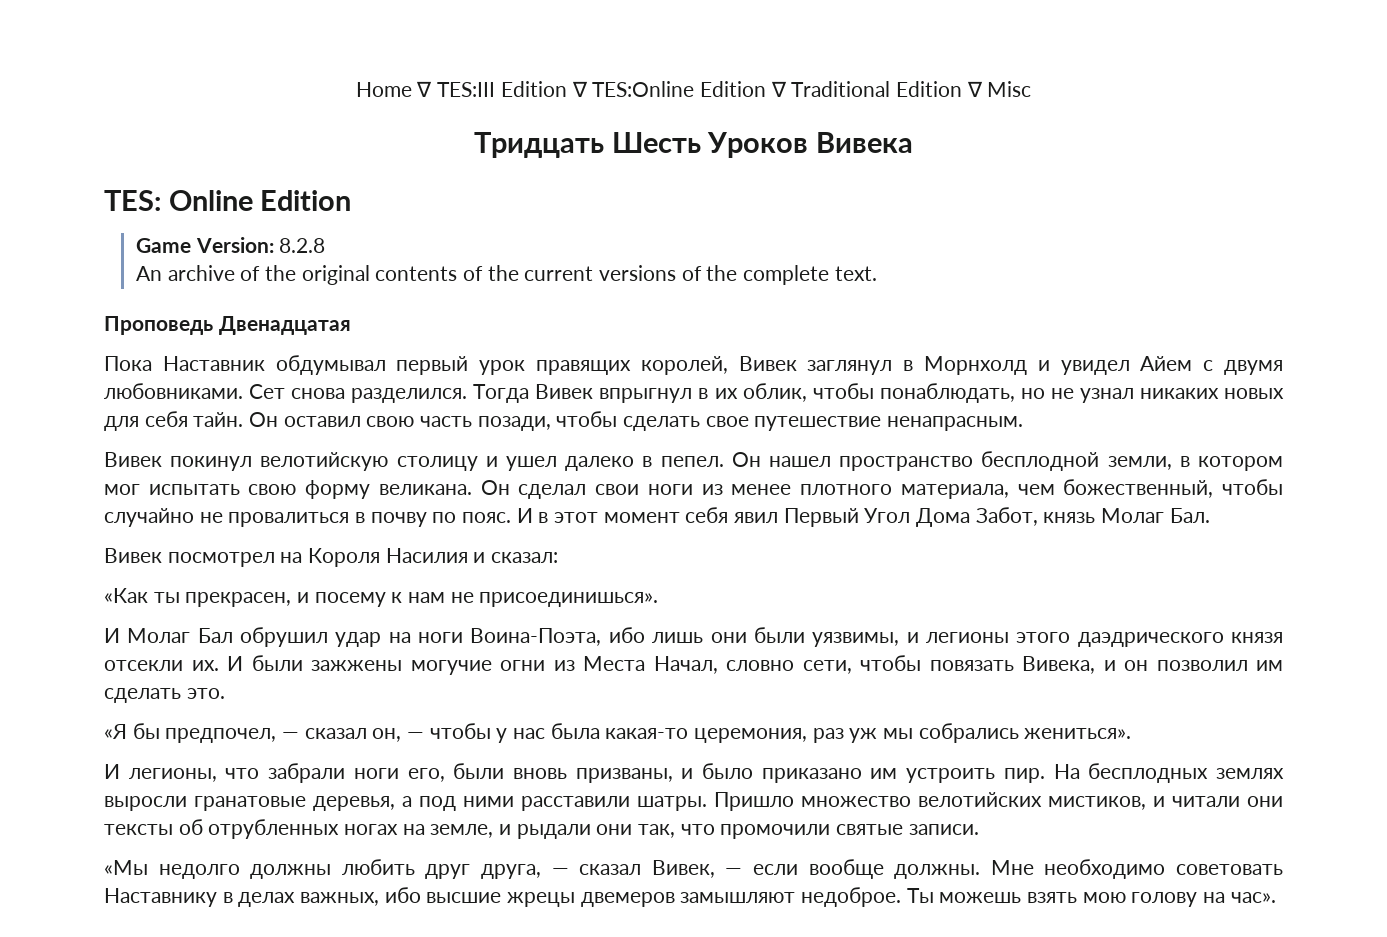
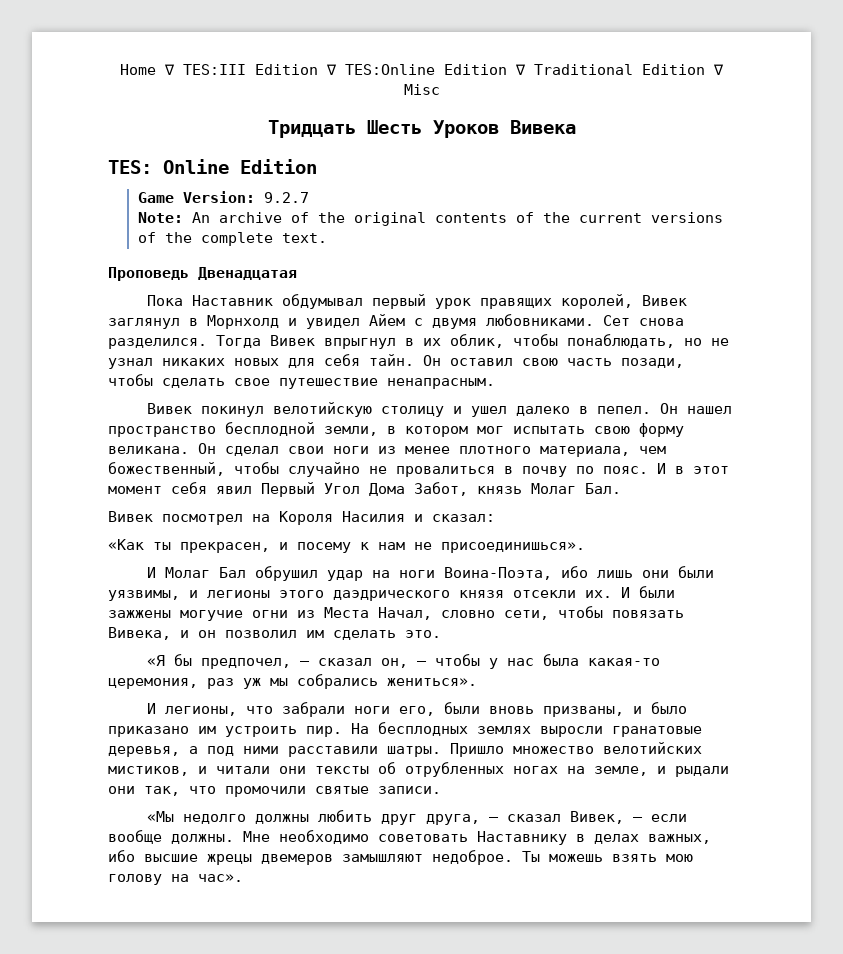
[279,238,326,253] 8.2.8 // -> [263,192,309,203] [137,212,183,223] 9.2.7 // Note:

